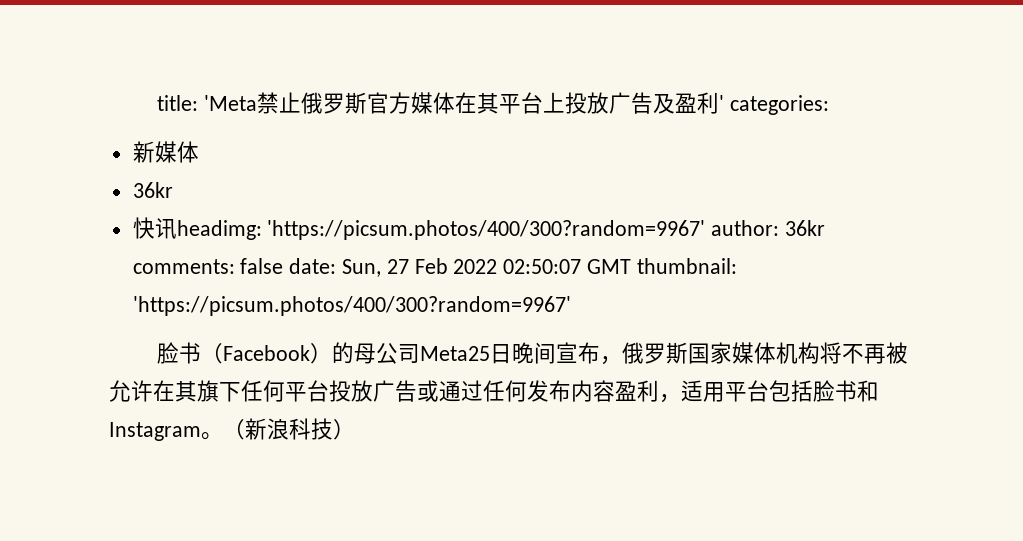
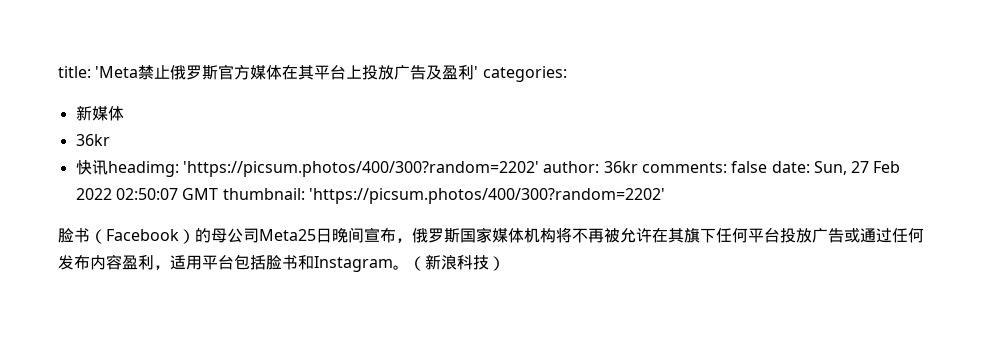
[267,220,706,240] 'https://picsum.photos/400/300?random=9967' -> [182,161,539,177] 'https://picsum.photos/400/300?random=2202'
[132,296,571,316] 'https://picsum.photos/400/300?random=9967' -> [308,188,665,204] 'https://picsum.photos/400/300?random=2202'

